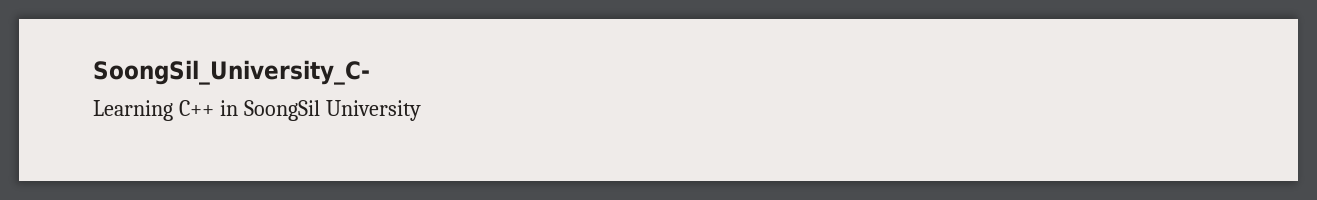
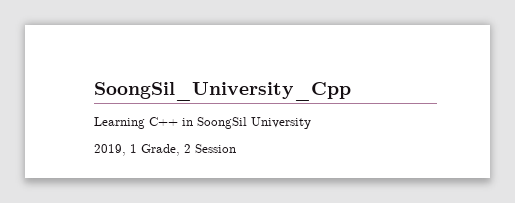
[93,60,370,85] SoongSil_University_C- -> [94,82,351,101] SoongSil_University_Cpp
(421, 110) none -> [94,144,236,156] // 2019, 1 Grade, 2 Session

